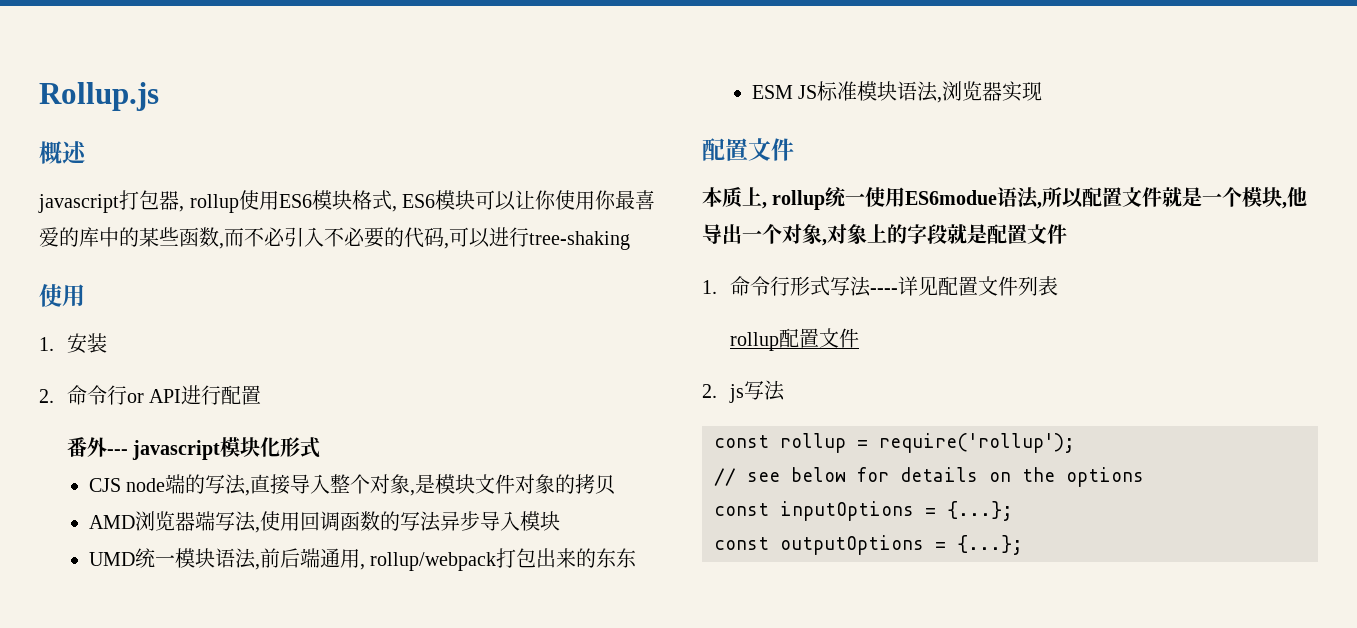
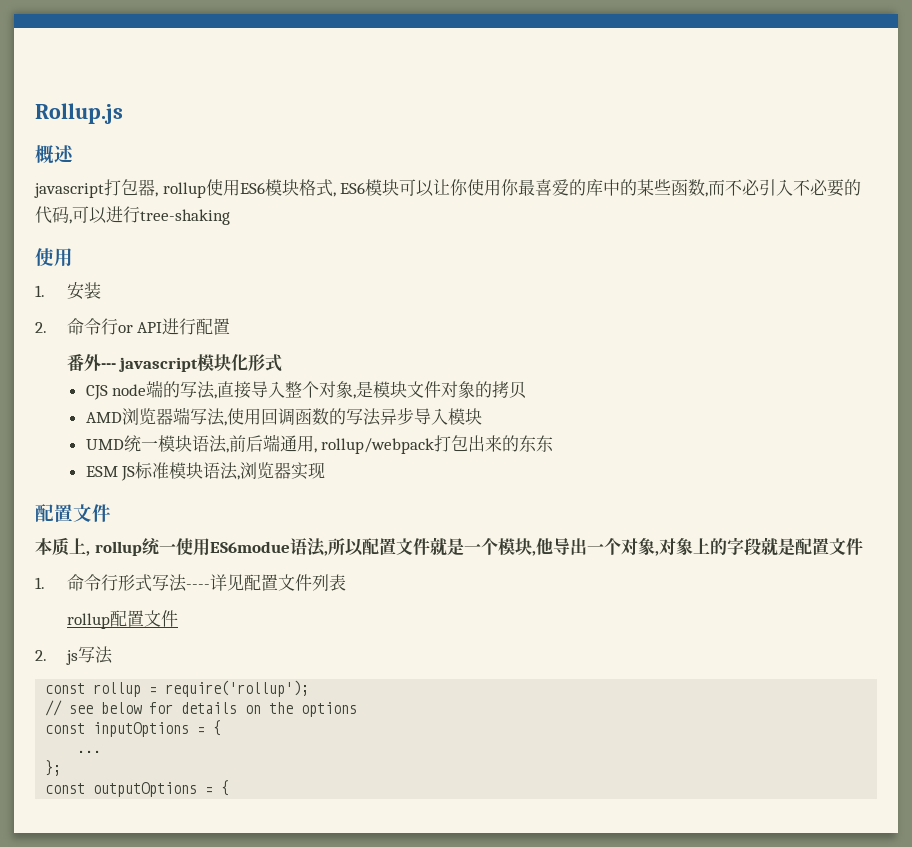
[947,501,1013,521] {...}; -> [213,720,222,736] [77,750,102,753] [45,760,62,776] { // ... // };
[957,535,1023,555] {...}; -> [221,780,230,796] {

